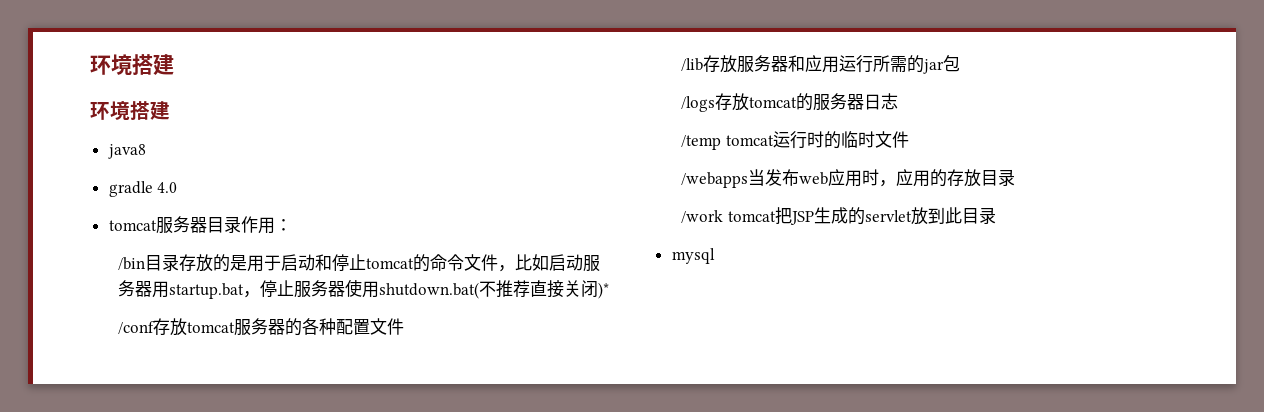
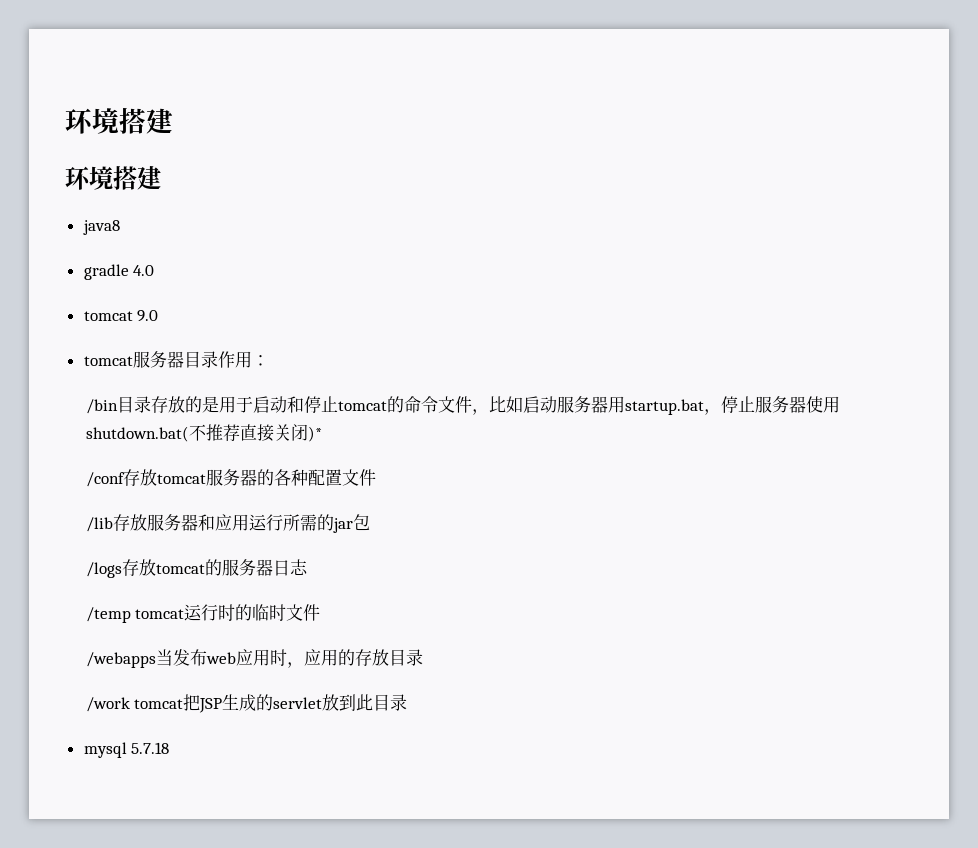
(178, 187) none -> [83,310,159,322] // tomcat 9.0
(715, 256) none -> [131,742,170,754] 5.7.18

